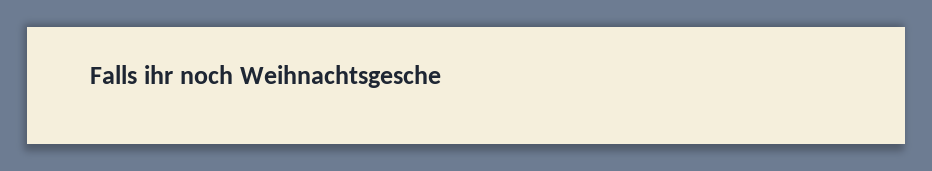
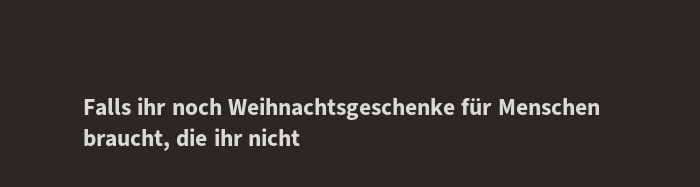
[240,65,442,88] Weihnachtsgesche -> [228,97,600,120] [83,128,301,151] Weihnachtsgeschenke für Menschen braucht, die ihr nicht

